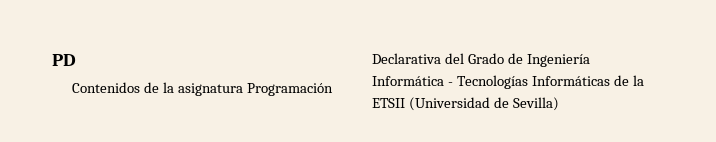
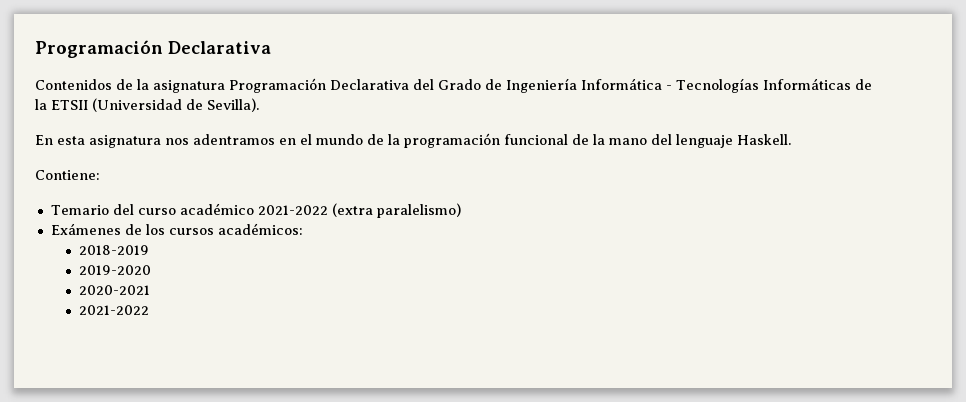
[52,54,76,66] PD -> [35,40,271,58] Programación Declarativa
[512,97,559,111] Sevilla) -> [207,98,259,112] [35,133,791,148] [35,170,100,180] [50,203,461,218] [50,223,303,235] [79,245,150,255] [79,265,152,275] [79,285,151,295] [79,305,150,315] Sevilla). // En esta asignatura nos adentramos en el mundo de la programación funcional de la mano del lenguaje Haskell. // Contiene: // Temario del curso académico 2021-2022 (extra paralelismo) // Exámenes de los cursos académicos: // 2018-2019 // 2019-2020 // 2020-2021 // 2021-2022

